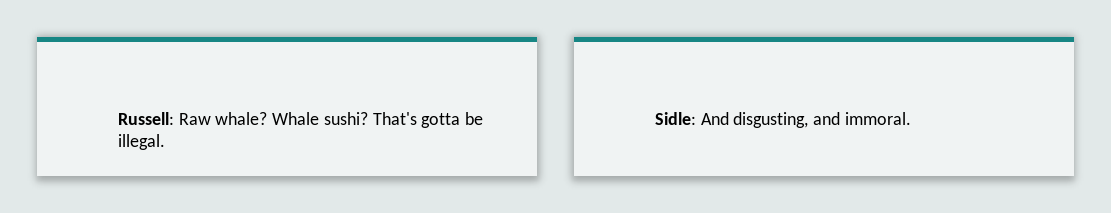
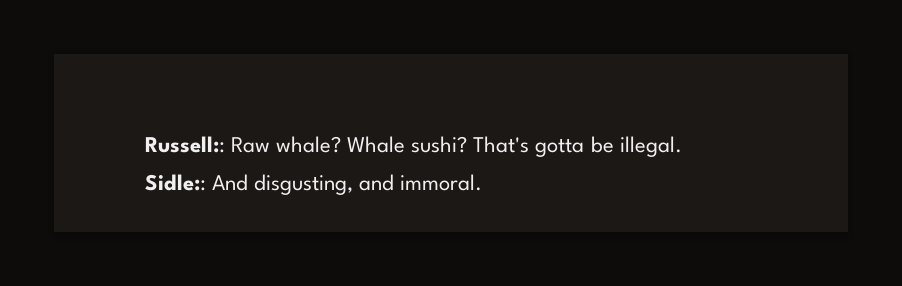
[118,112,174,125] Russell: -> [145,136,225,153] Russell::
[655,112,696,125] Sidle: -> [145,174,206,191] Sidle::

